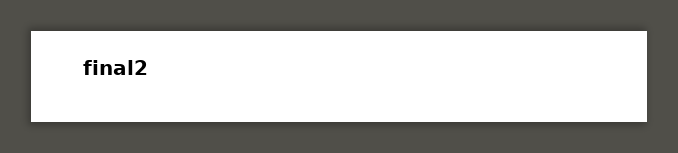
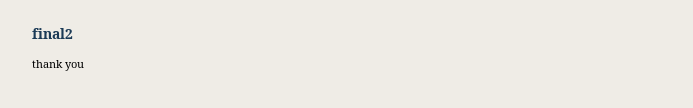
(148, 67) none -> [32,60,84,71] // thank you

